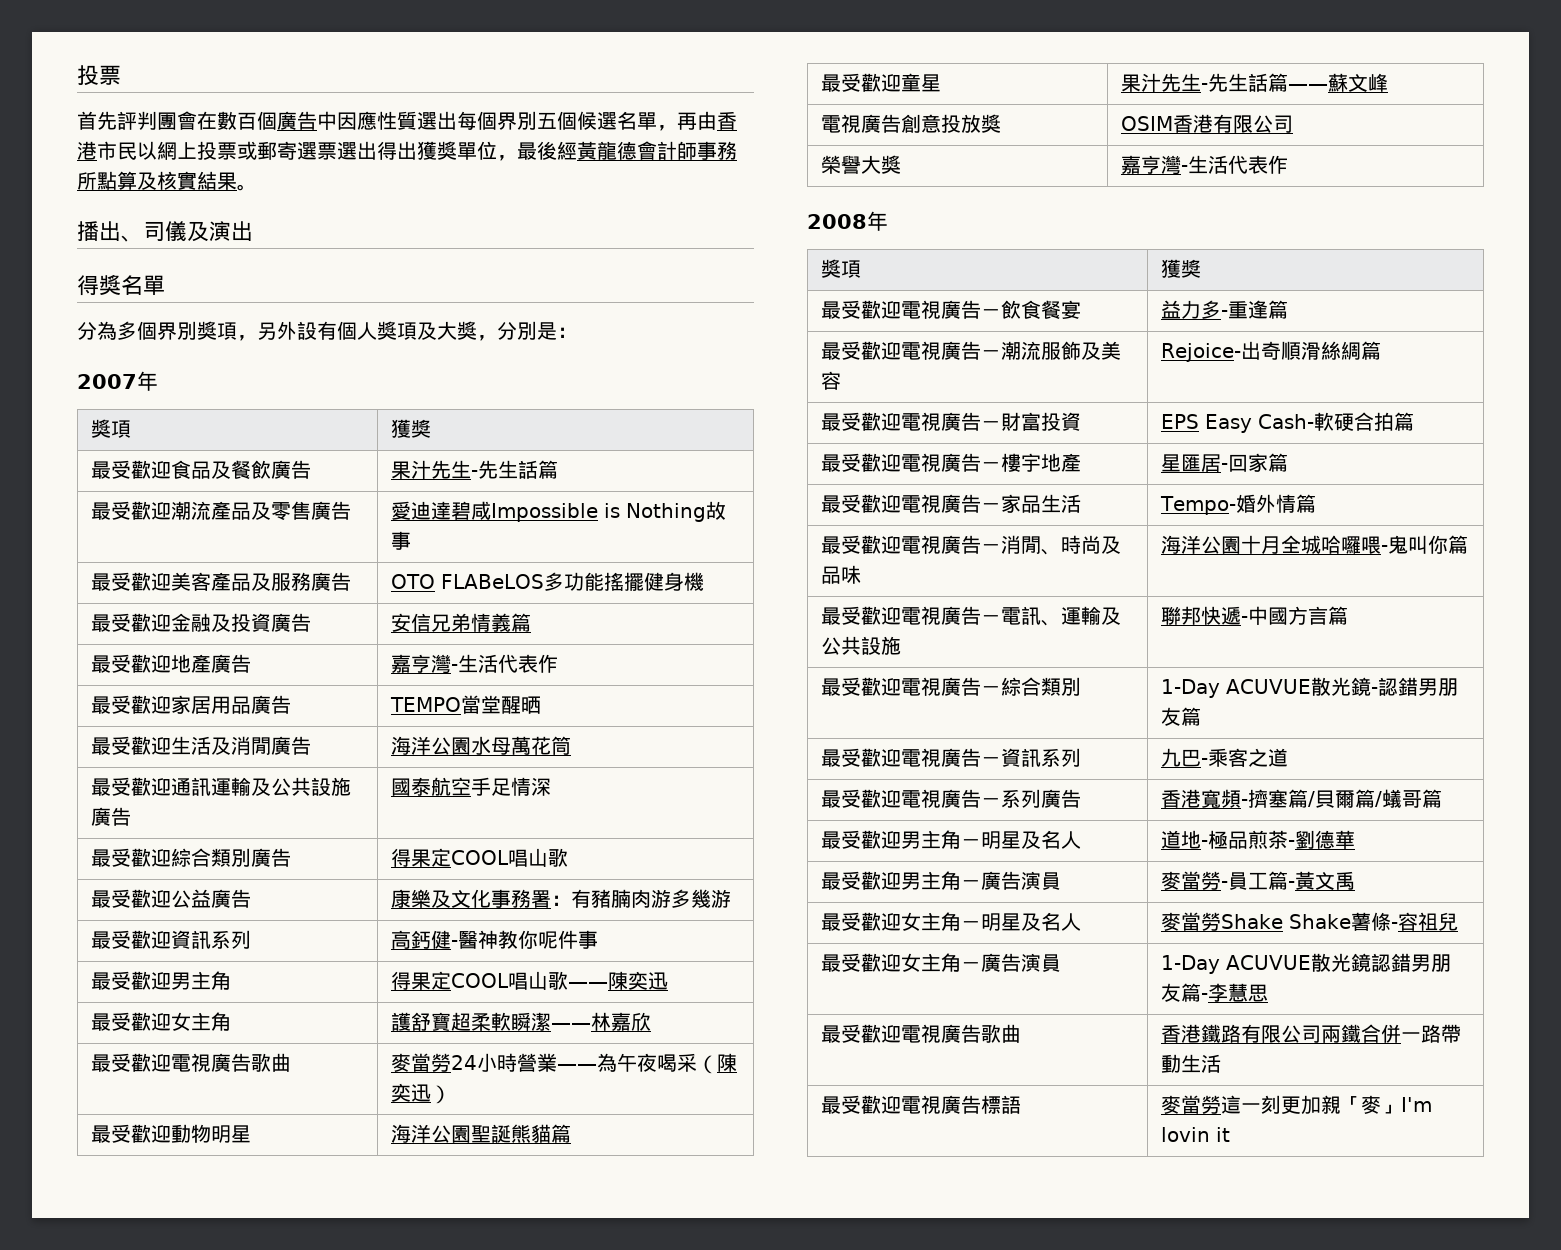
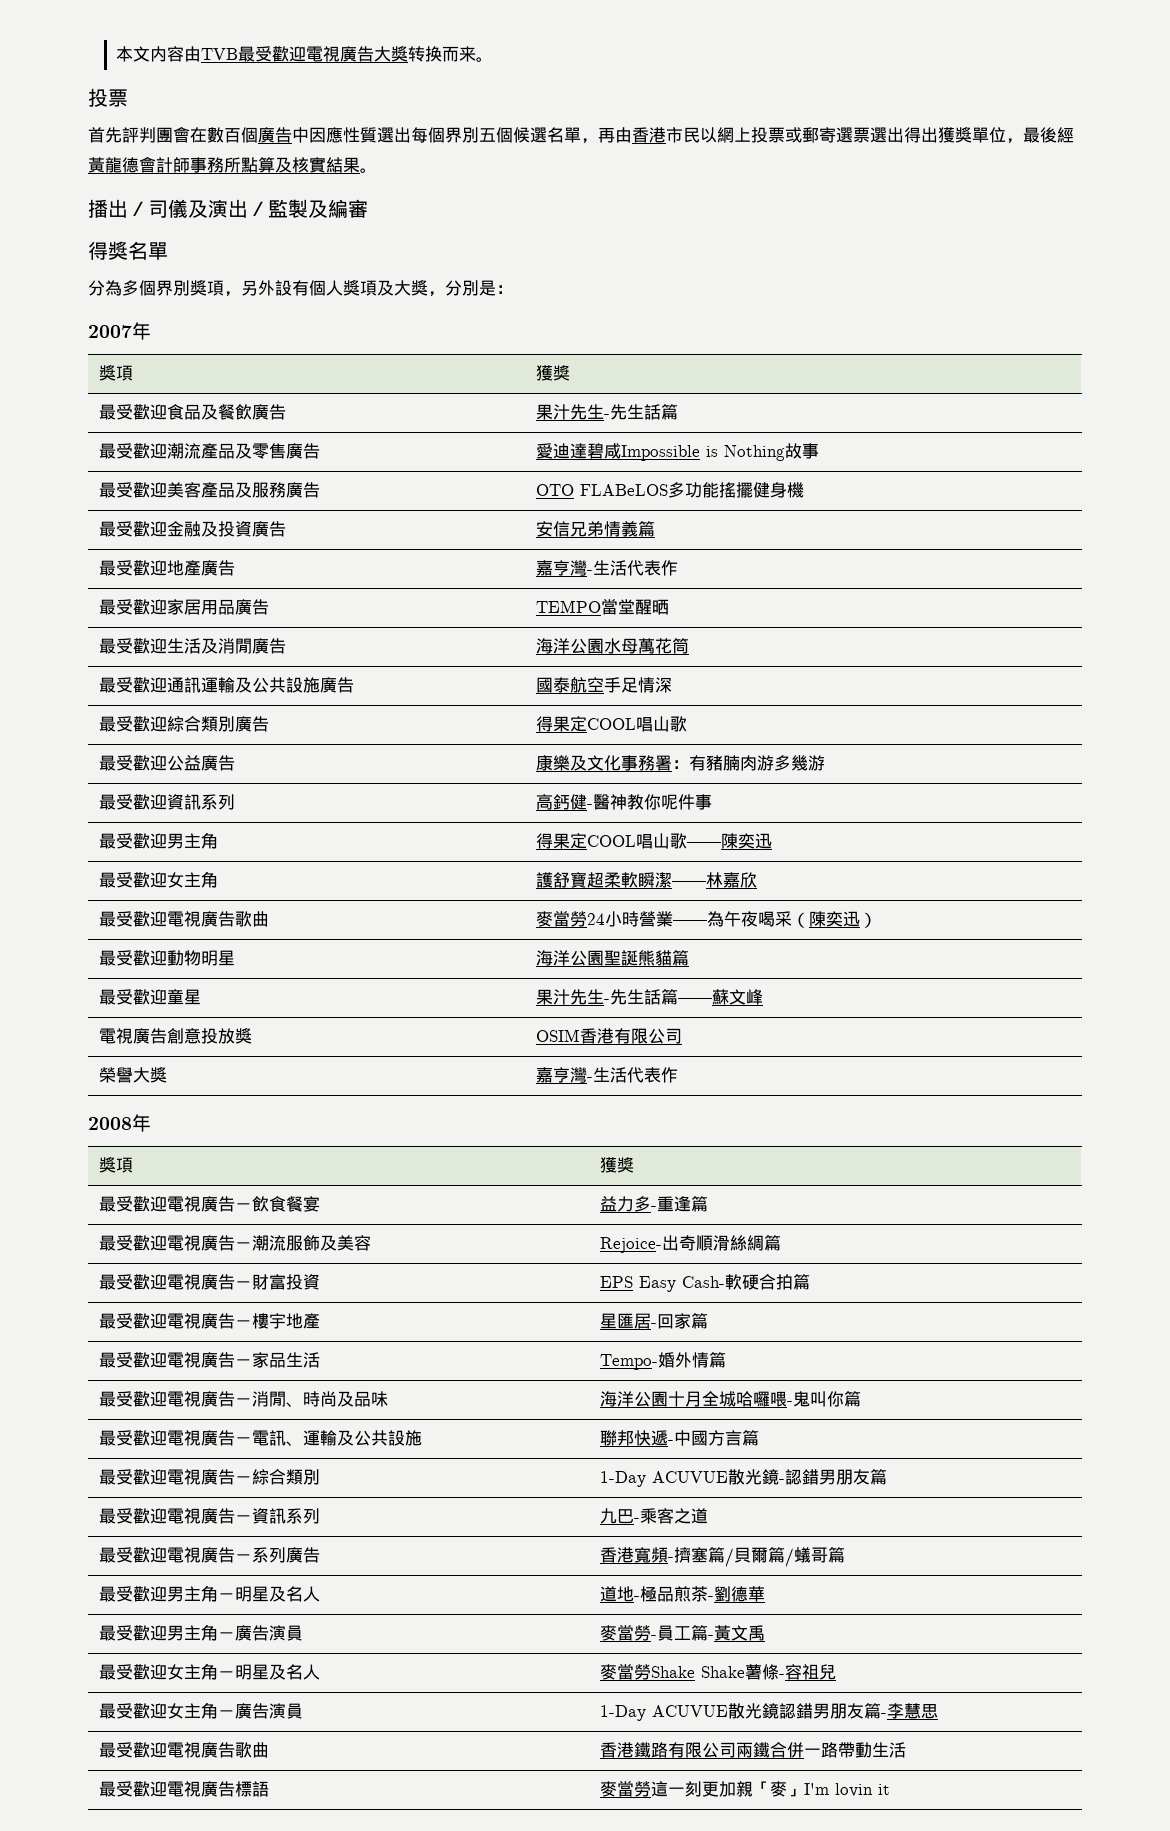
(77, 75) none -> [116,46,494,62] 本文内容由TVB最受歡迎電視廣告大獎转换而来。 //
[121,235,143,242] 、 -> [128,201,148,216] ／
(253, 231) none -> [248,199,368,218] ／監製及編審

